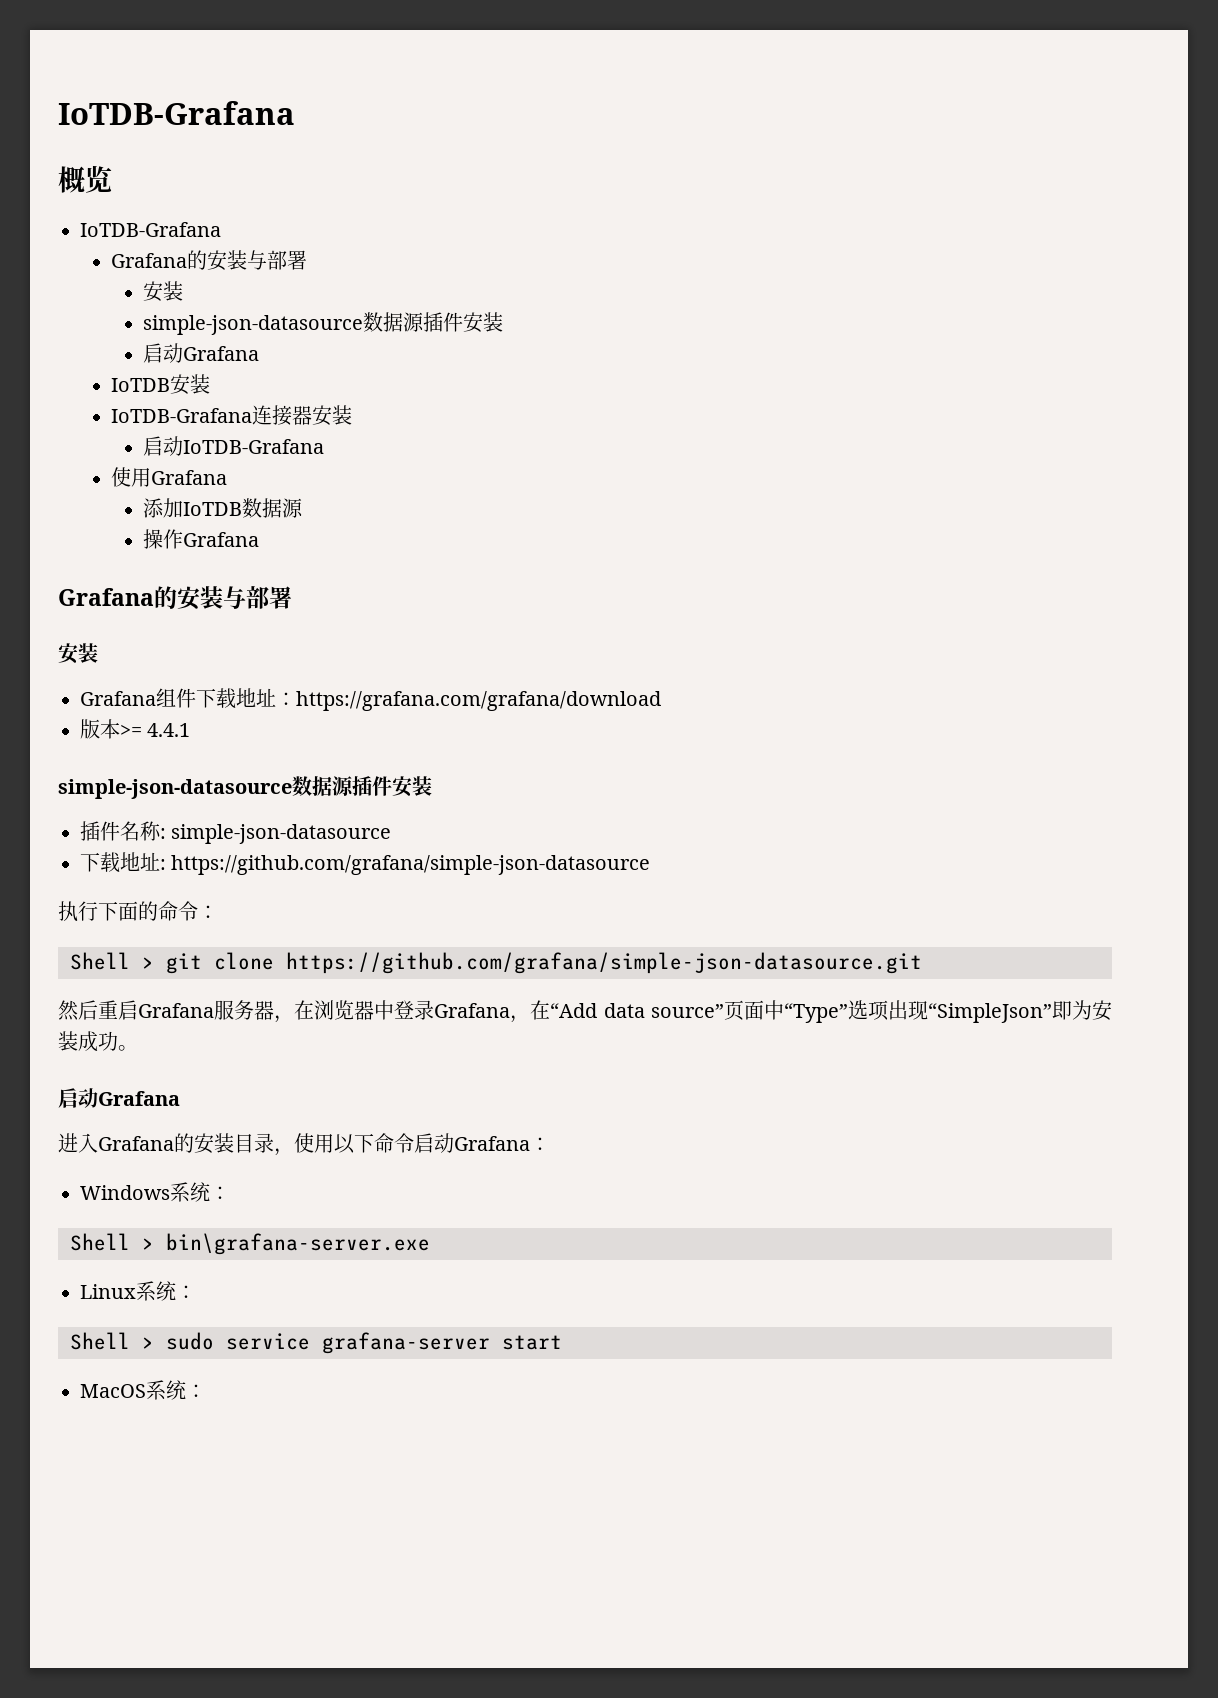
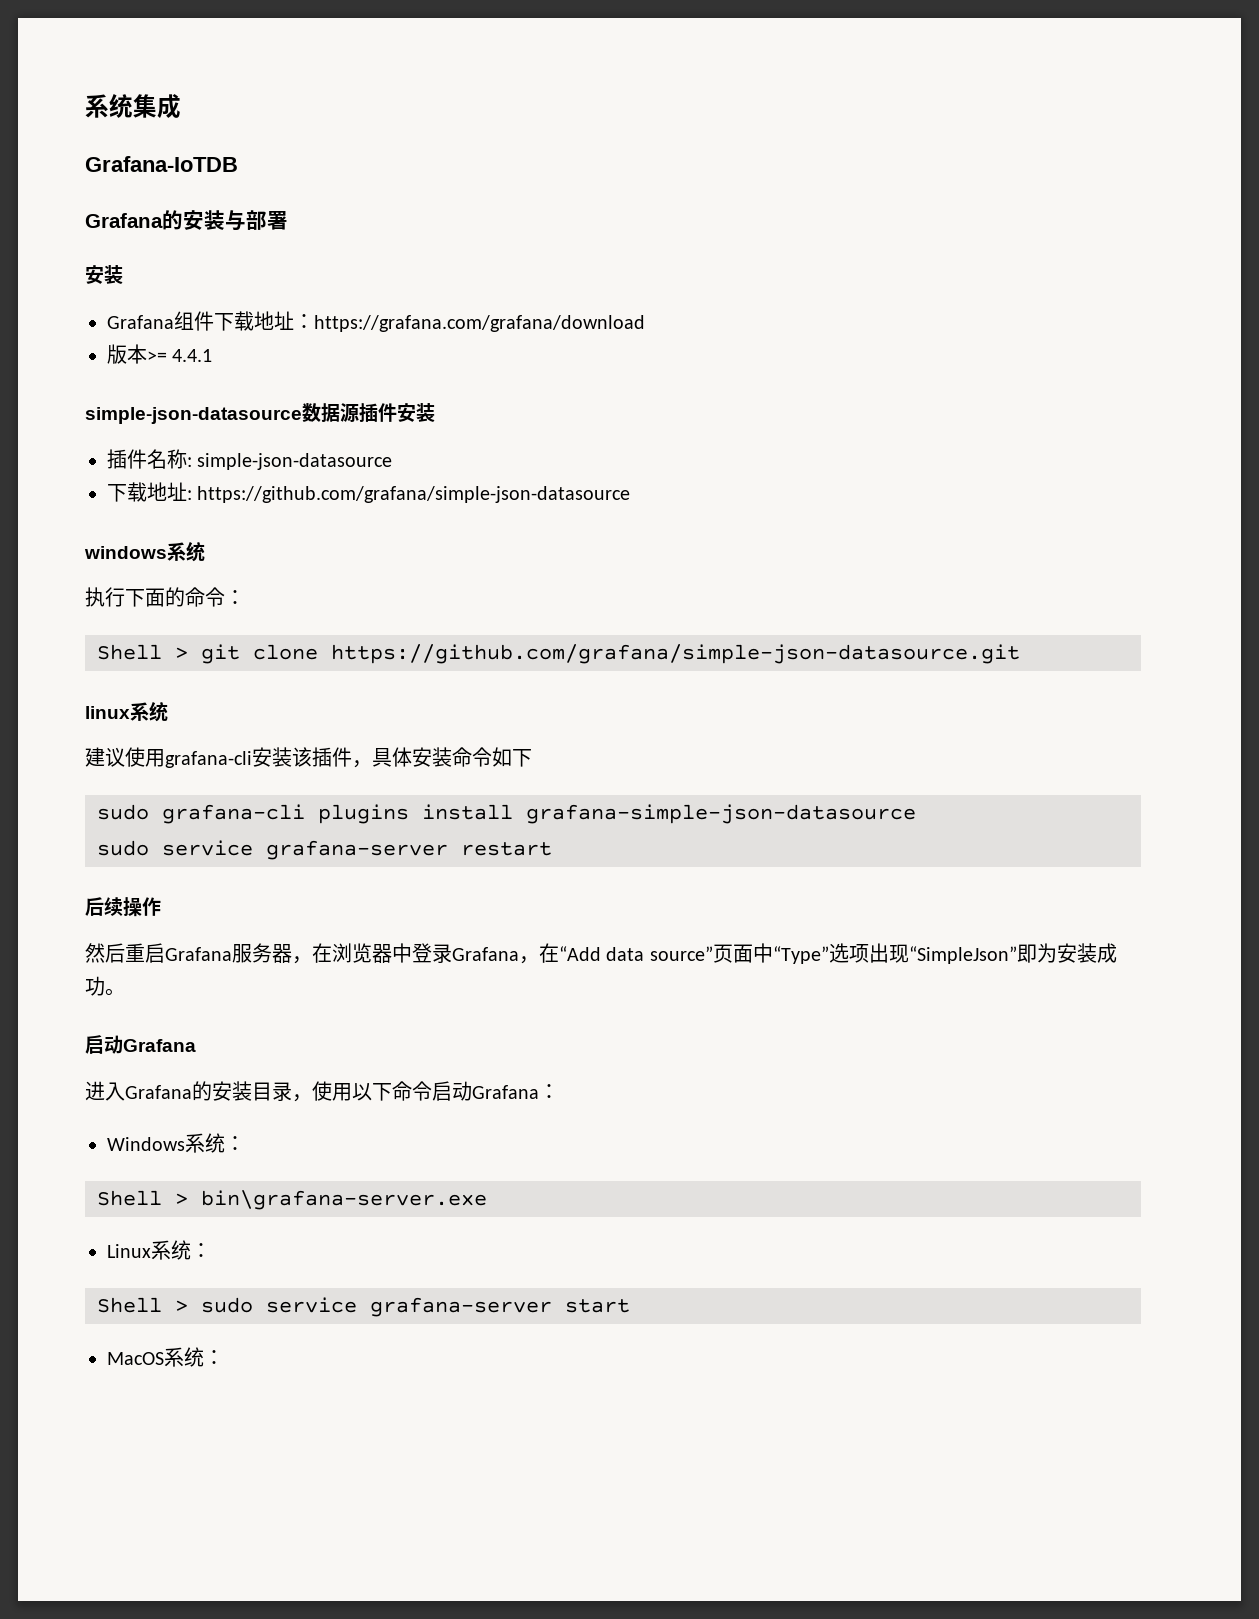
[58,101,295,125] [58,165,112,193] [80,222,221,237] [111,250,308,271] [142,281,183,302] [142,312,503,335] [142,343,259,363] [111,374,211,395] [111,405,353,426] [142,436,324,456] [111,467,228,487] [142,498,303,518] [142,529,259,549] IoTDB-Grafana // 概览 // IoTDB-Grafana // Grafana的安装与部署 // 安装 // simple-json-datasource数据源插件安装 // 启动Grafana // IoTDB安装 // IoTDB-Grafana连接器安装 // 启动IoTDB-Grafana // 使用Grafana // 添加IoTDB数据源 // 操作Grafana -> [85,94,181,119] [85,156,238,172] 系统集成 // Grafana-IoTDB
(651, 865) none -> [84,541,205,562] // windows系统
(922, 963) none -> [85,701,168,722] [85,747,532,768] [97,804,916,824] [97,840,552,860] [85,897,161,917] // linux系统 // 建议使用grafana-cli安装该插件，具体安装命令如下 // sudo grafana-cli plugins install grafana-simple-json-datasource // sudo service grafana-server restart // 后续操作

